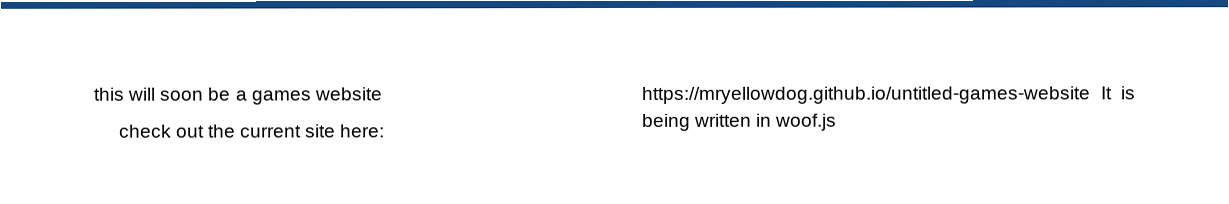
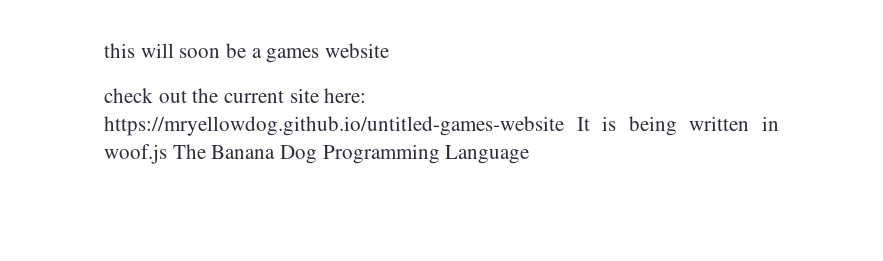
(838, 122) none -> [172,144,530,164] The Banana Dog Programming Language

